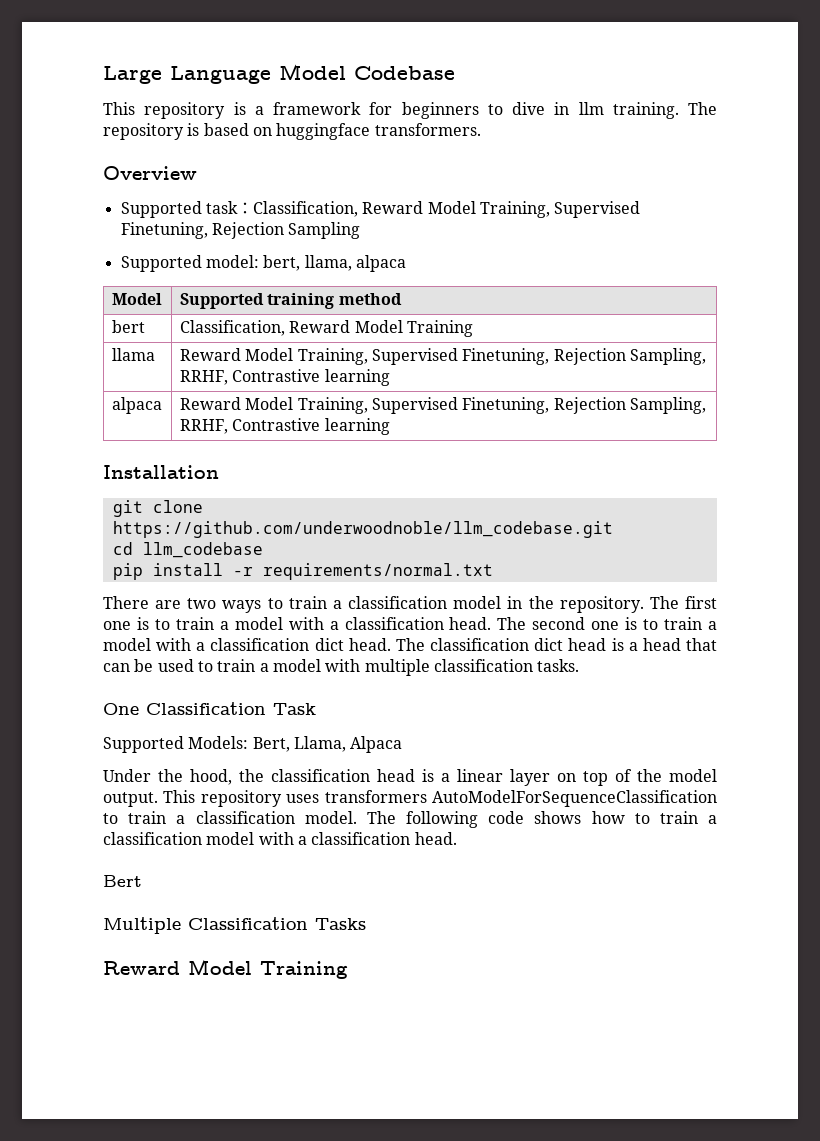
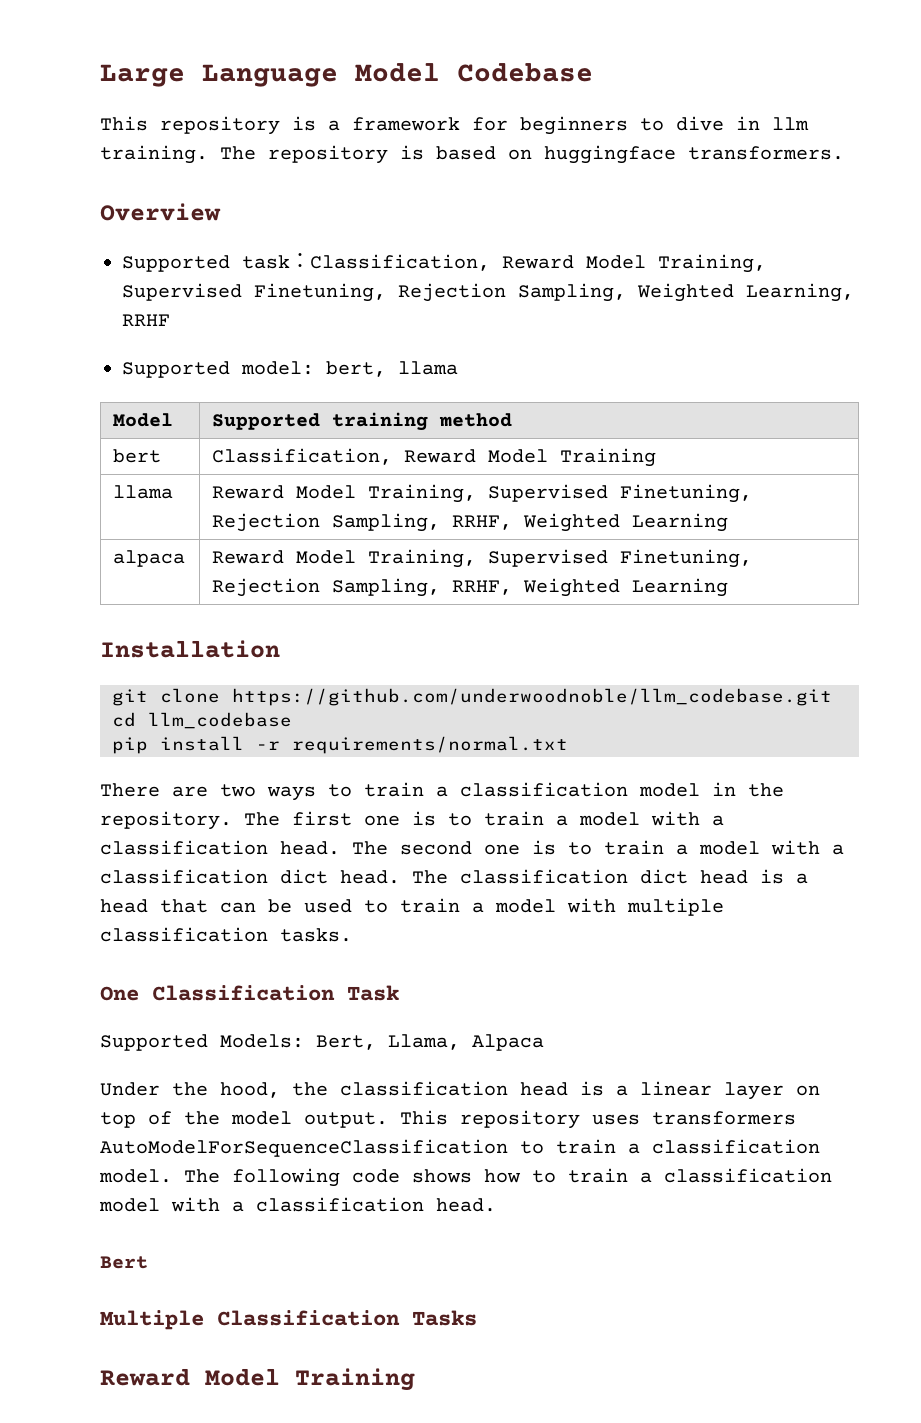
[288,222,361,239] Sampling -> [518,283,854,302] [122,314,170,326] Sampling, Weighted Learning, RRHF
[304,255,406,272] llama, alpaca -> [398,361,458,375] llama
[232,369,390,386] Contrastive learning -> [523,513,729,532] Weighted Learning
[232,418,390,435] Contrastive learning -> [523,578,729,597] Weighted Learning

